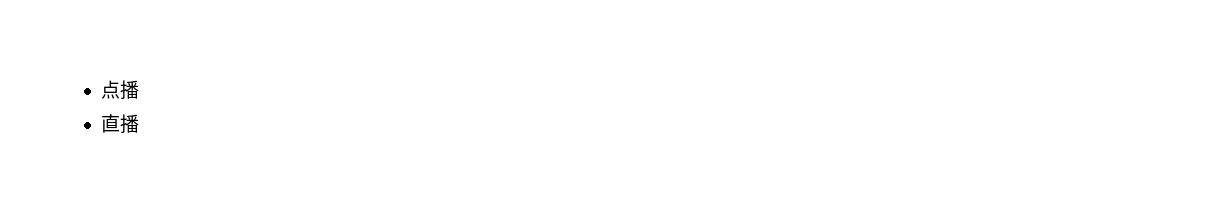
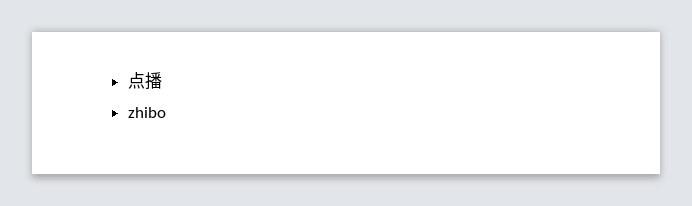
[100,114,139,134] 直播 -> [127,107,166,118] zhibo

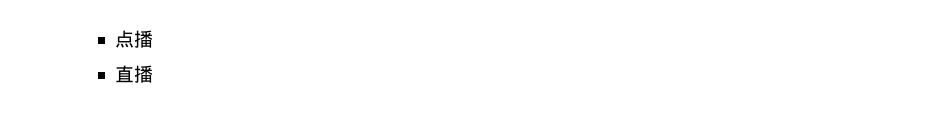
[127,107,166,118] zhibo -> [114,65,153,83] 直播

